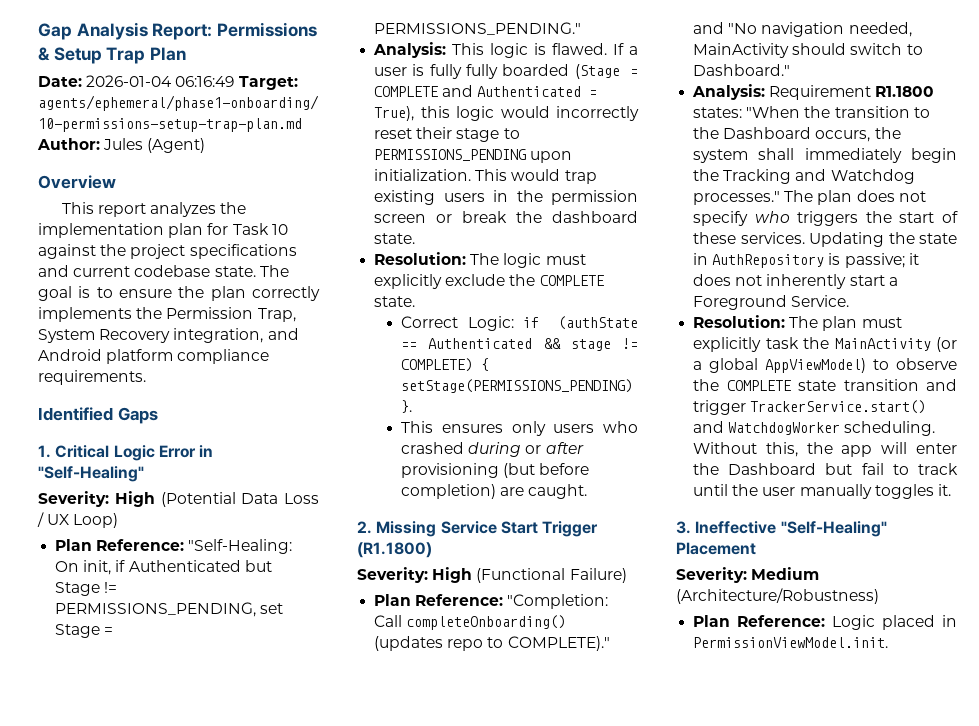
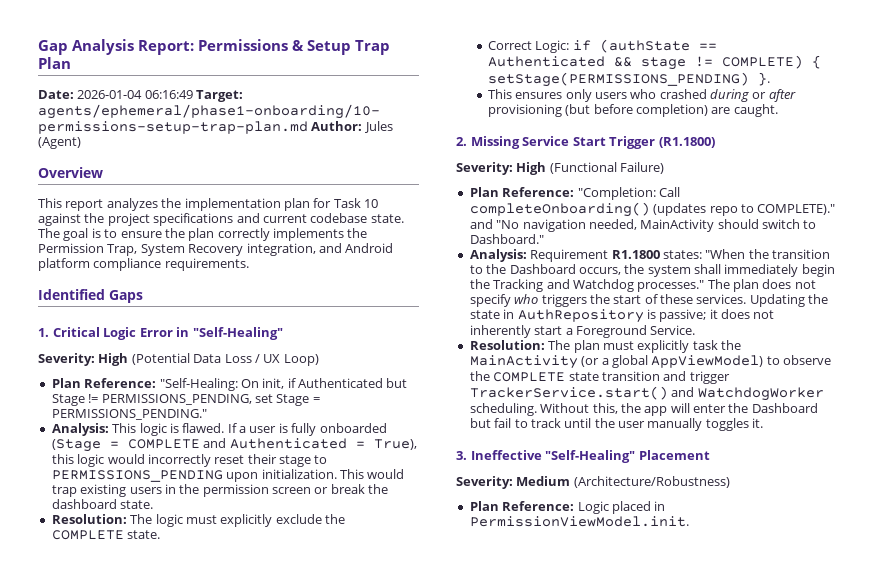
[466,64,570,79] fully boarded -> [319,423,387,433] onboarded

